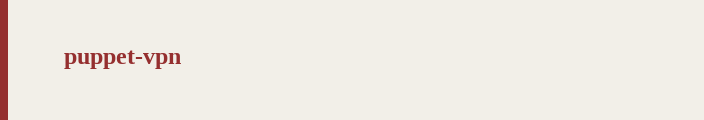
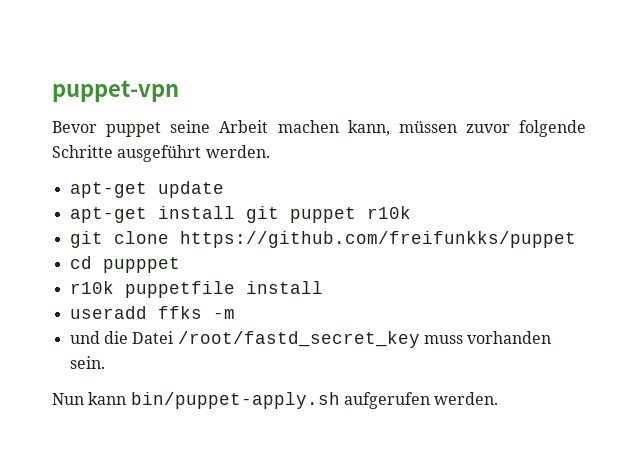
(181, 59) none -> [52,120,586,137] [52,145,270,162] [69,181,224,198] [69,206,411,223] [69,231,576,248] [69,256,180,273] [69,281,323,298] [69,306,235,319] [69,331,552,348] [69,356,105,369] [52,392,499,409] // Bevor puppet seine Arbeit machen kann, müssen zuvor folgende Schritte ausgeführt werden. // apt-get update // apt-get install git puppet r10k // git clone https://github.com/freifunkks/puppet // cd pupppet // r10k puppetfile install // useradd ffks -m // und die Datei /root/fastd_secret_key muss vorhanden sein. // Nun kann bin/puppet-apply.sh aufgerufen werden.

